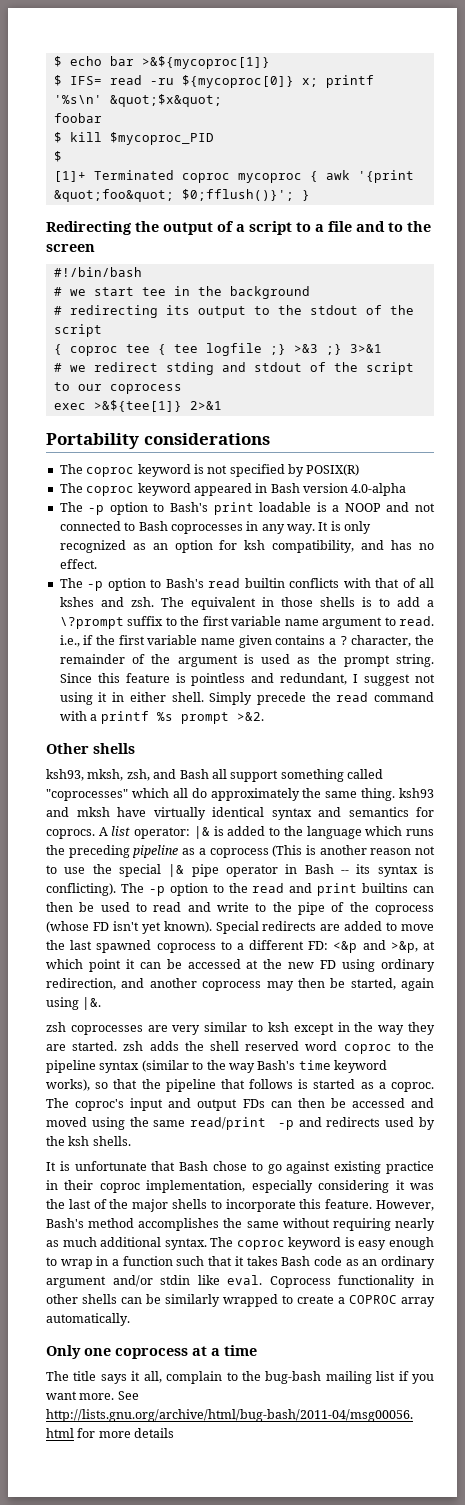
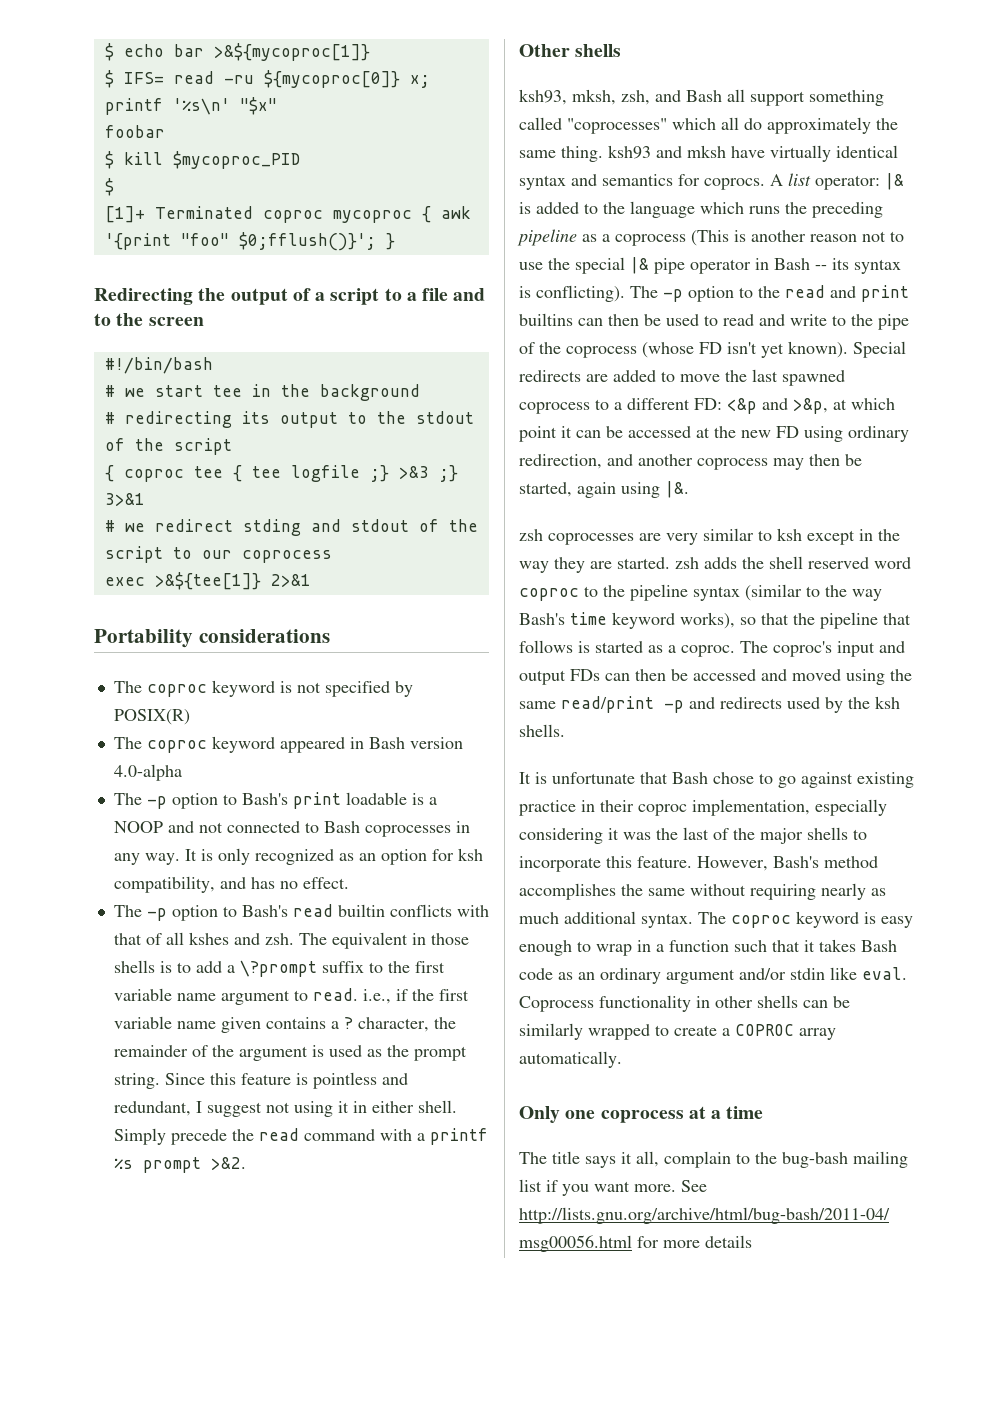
[109,94,222,107] &quot;$x&quot; -> [239,97,277,115] "$x"
[53,189,174,202] &quot;foo&quot; -> [180,233,229,246] "foo"

